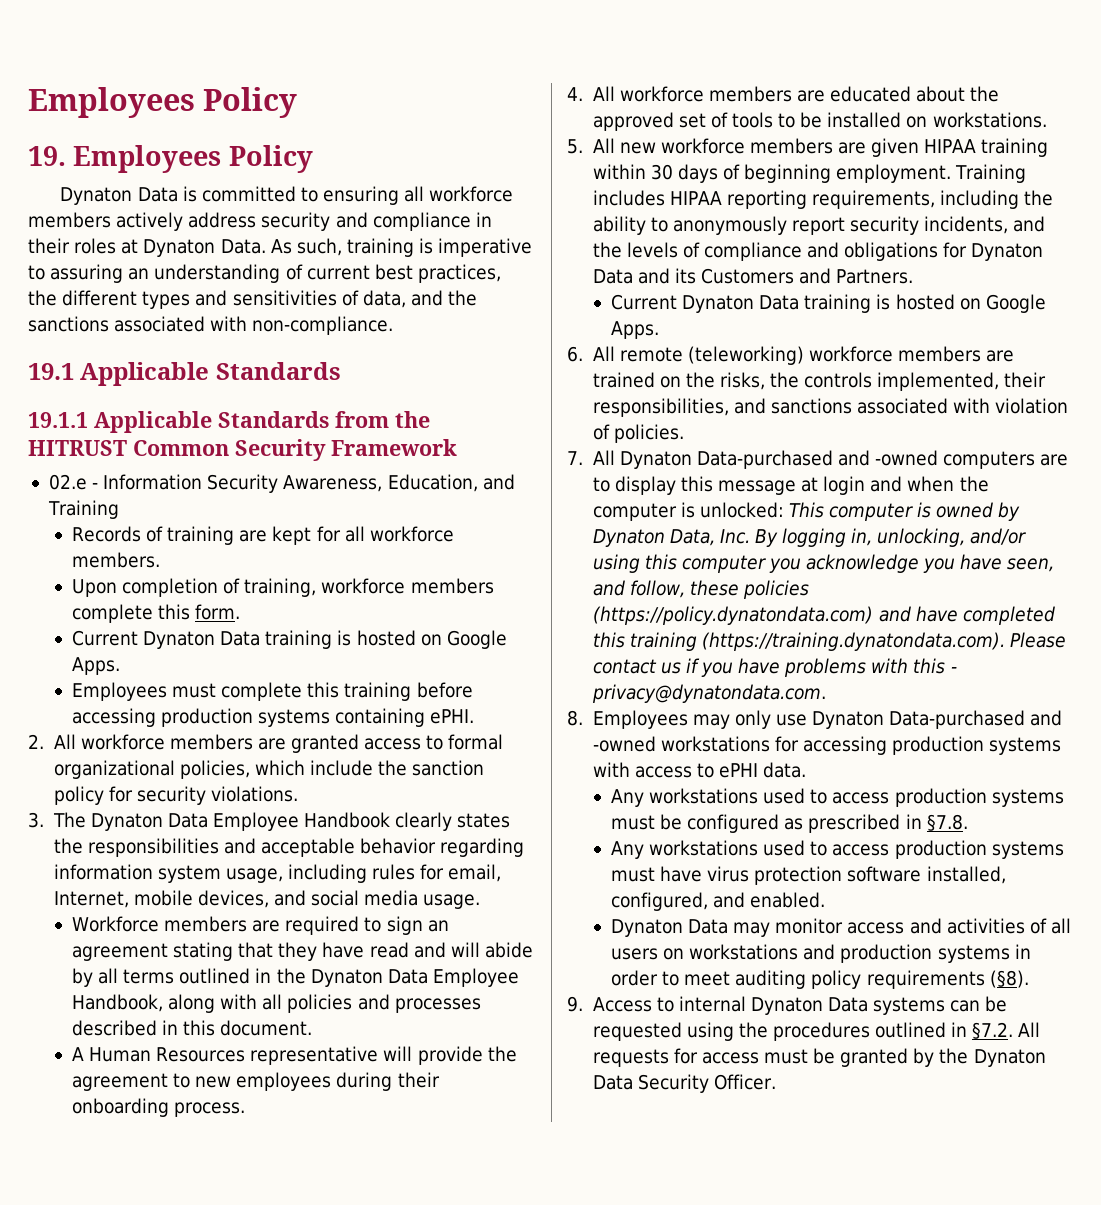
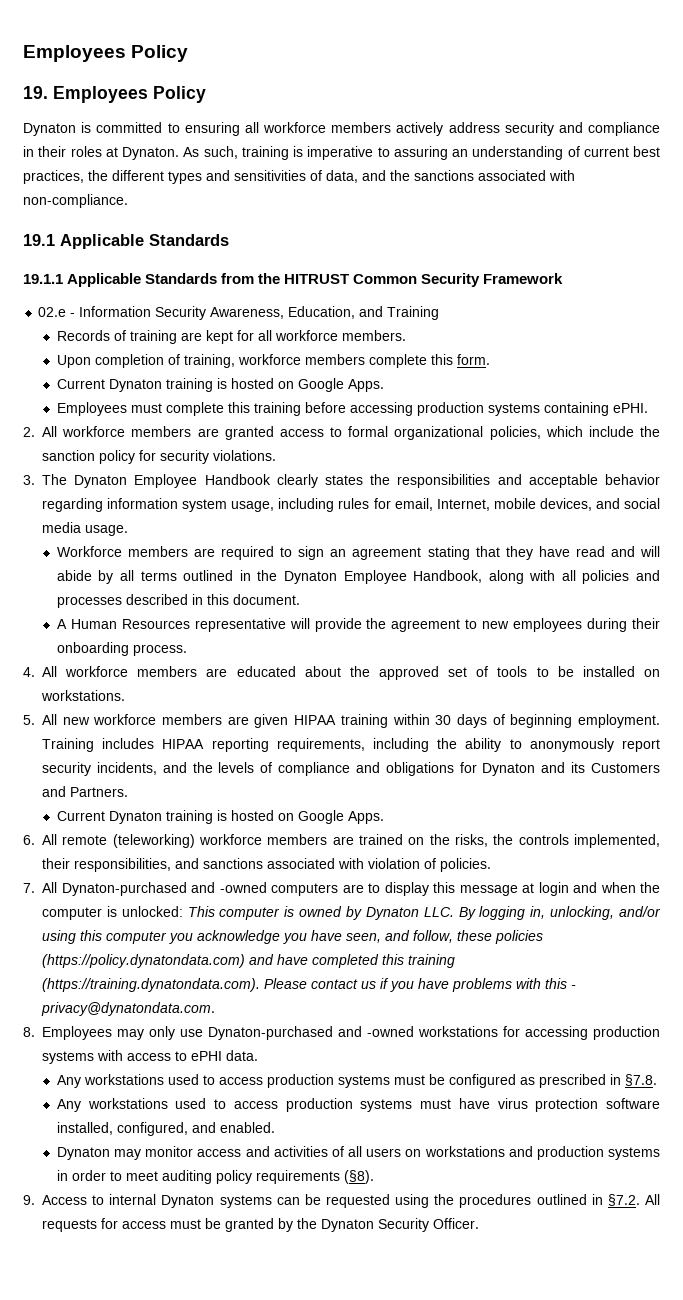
[137,187,178,202] Data -> (76, 129) none
[143,239,266,257] Dynaton Data. -> [122,147,179,160] Dynaton.
[220,631,261,646] Data -> (162, 385) none
[167,813,208,828] Data -> (128, 481) none
[387,969,428,984] Data -> (337, 577) none
[592,269,633,284] Data -> (536, 769) none
[759,295,800,310] Data -> (162, 817) none
[619,450,833,469] Dynaton Data-purchased -> [61,882,187,896] Dynaton-purchased
[669,529,750,546] Data, Inc. -> [423,907,454,917] LLC.
[812,710,1026,729] Dynaton Data-purchased -> [208,1026,333,1040] Dynaton-purchased
[688,919,729,934] Data -> (110, 1153) none
[828,997,869,1012] Data -> (215, 1201) none
[592,1075,633,1090] Data -> (374, 1225) none

